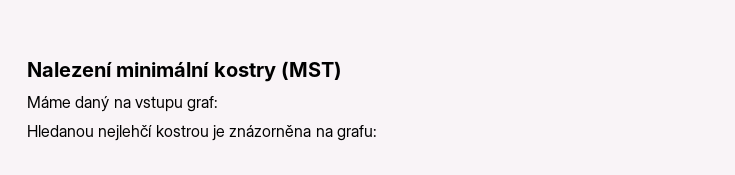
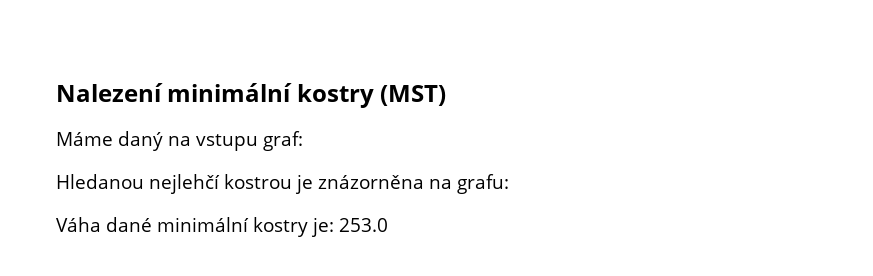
(377, 133) none -> [56,217,388,237] // Váha dané minimální kostry je: 253.0

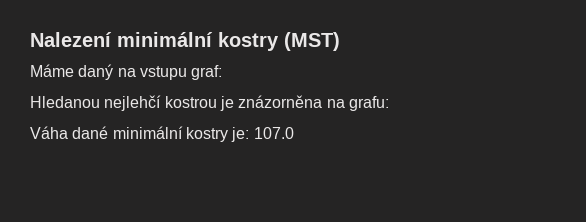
[339,218,388,232] 253.0 -> [253,127,294,139] 107.0

